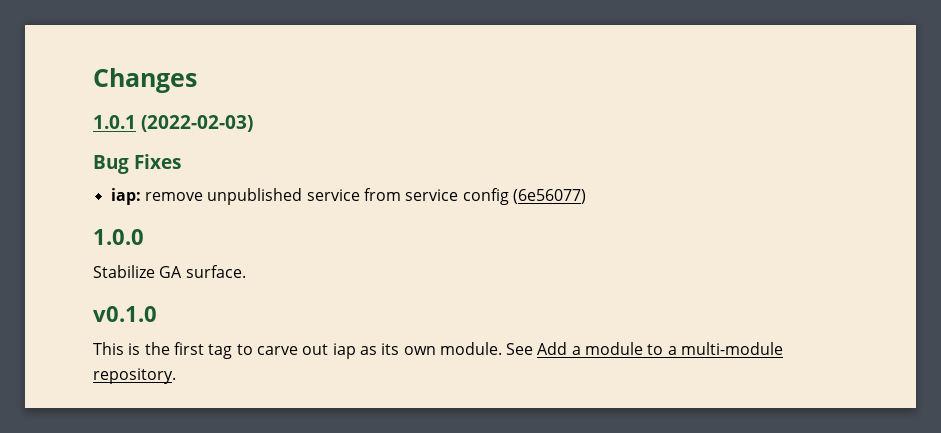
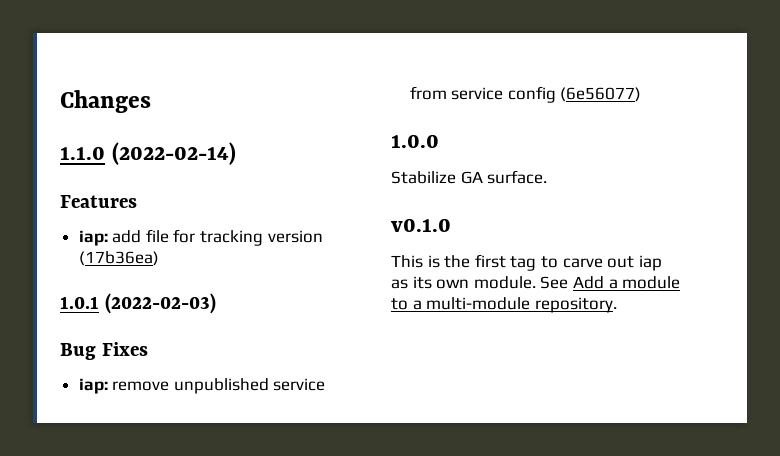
(197, 80) none -> [60,142,236,165] [60,195,137,208] [78,229,323,246] [78,251,159,266] // 1.1.0 (2022-02-14) // Features // iap: add file for tracking version (17b36ea)

